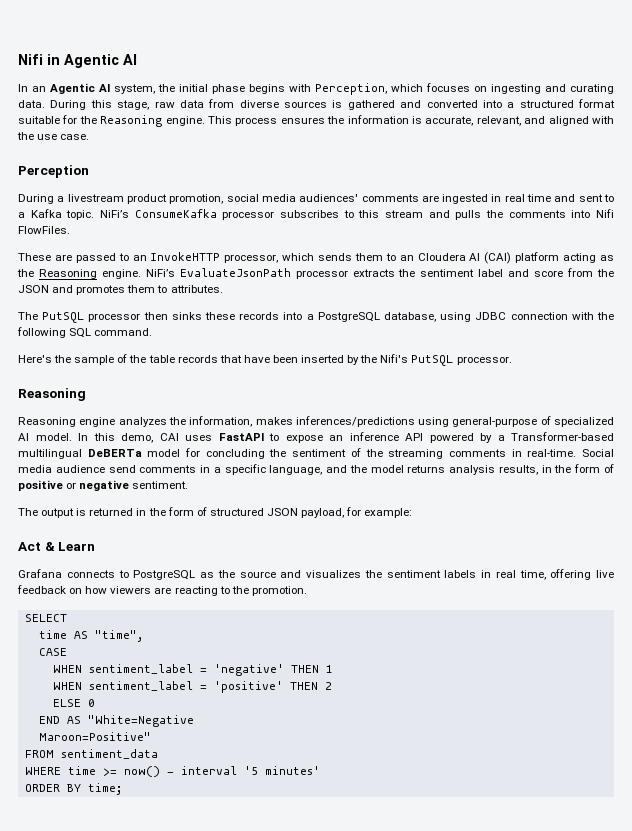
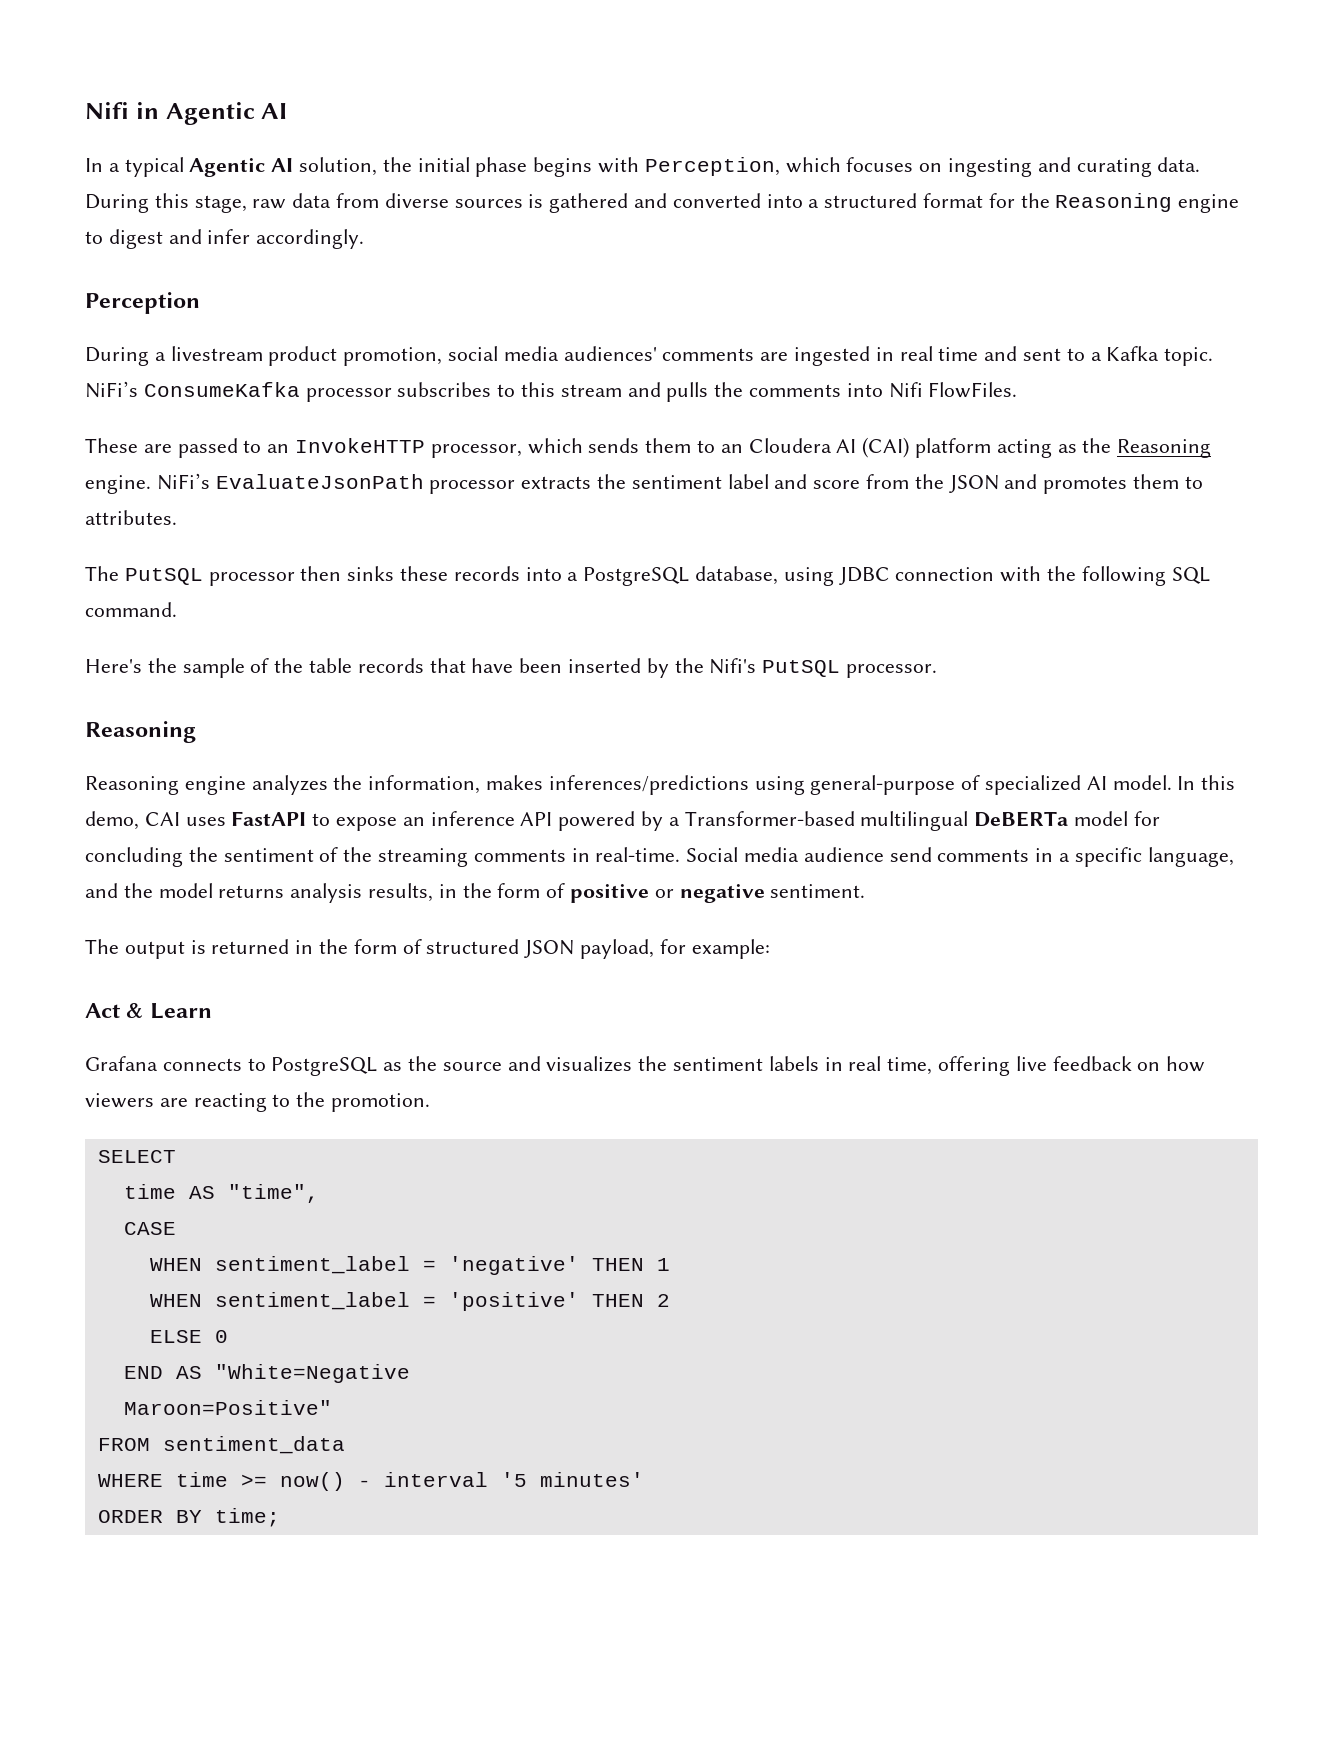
[31,83,155,94] an Agentic AI system, -> [108,157,378,177] a typical Agentic AI solution,
[18,116,60,124] suitable -> (984, 200) none
[165,115,614,126] [17,132,90,140] engine. This process ensures the information is accurate, relevant, and aligned with the use case. -> [1178,194,1240,213] [85,229,365,249] engine to digest and infer accordingly.

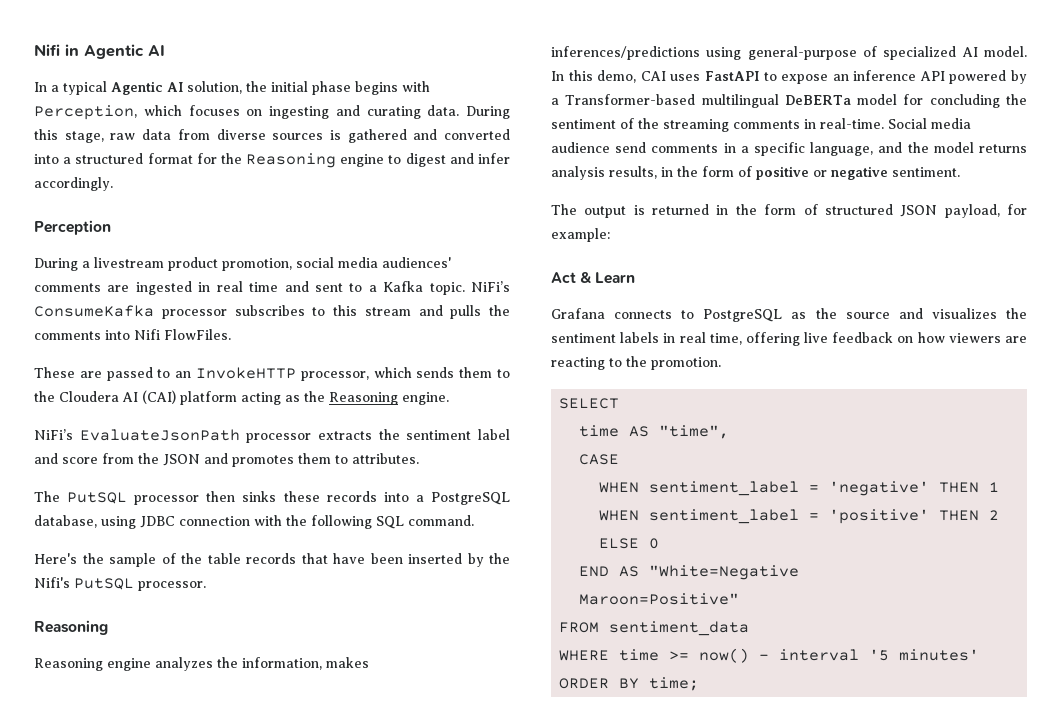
[720,444,743,453] an -> [34,391,55,402] the
(151, 484) none -> (449, 398) //

